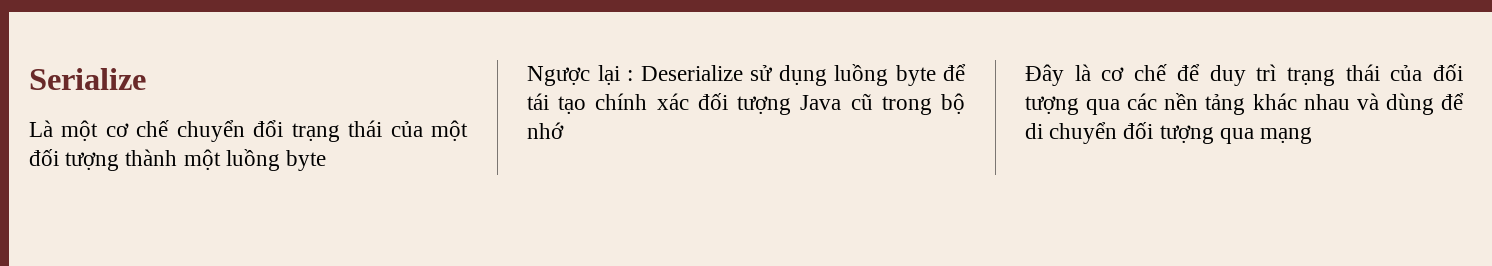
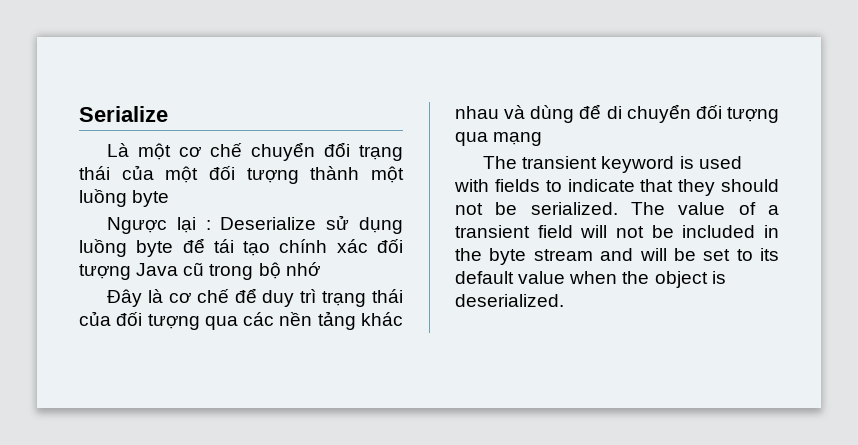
(1313, 135) none -> [483,156,742,173] [454,179,779,196] [455,202,779,215] [455,225,779,238] [455,248,779,265] [455,271,726,288] [455,294,564,307] // The transient keyword is used with fields to indicate that they should not be serialized. The value of a transient field will not be included in the byte stream and will be set to its default value when the object is deserialized.

